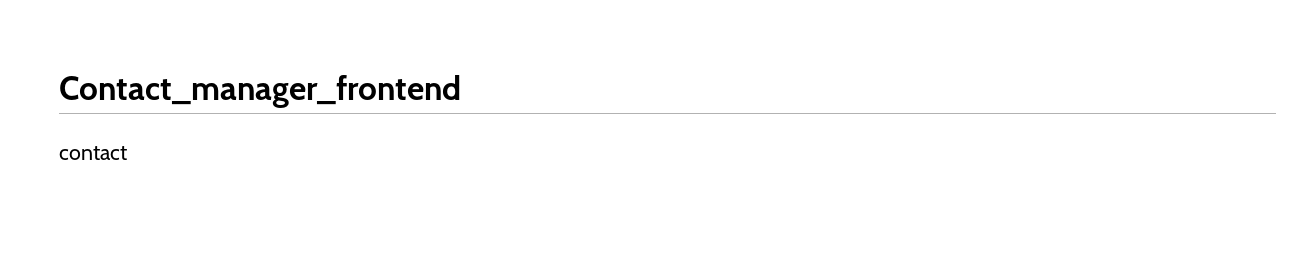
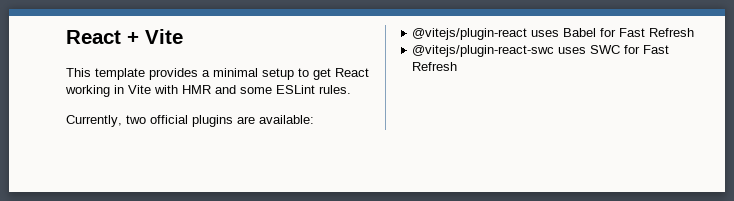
[59,75,461,108] [59,146,127,160] Contact_manager_frontend // contact -> [66,29,183,44] [66,68,369,80] [65,85,351,97] [66,115,314,127] [412,28,695,40] [412,45,670,57] [412,62,458,71] React + Vite // This template provides a minimal setup to get React working in Vite with HMR and some ESLint rules. // Currently, two official plugins are available: // @vitejs/plugin-react uses Babel for Fast Refresh // @vitejs/plugin-react-swc uses SWC for Fast Refresh

